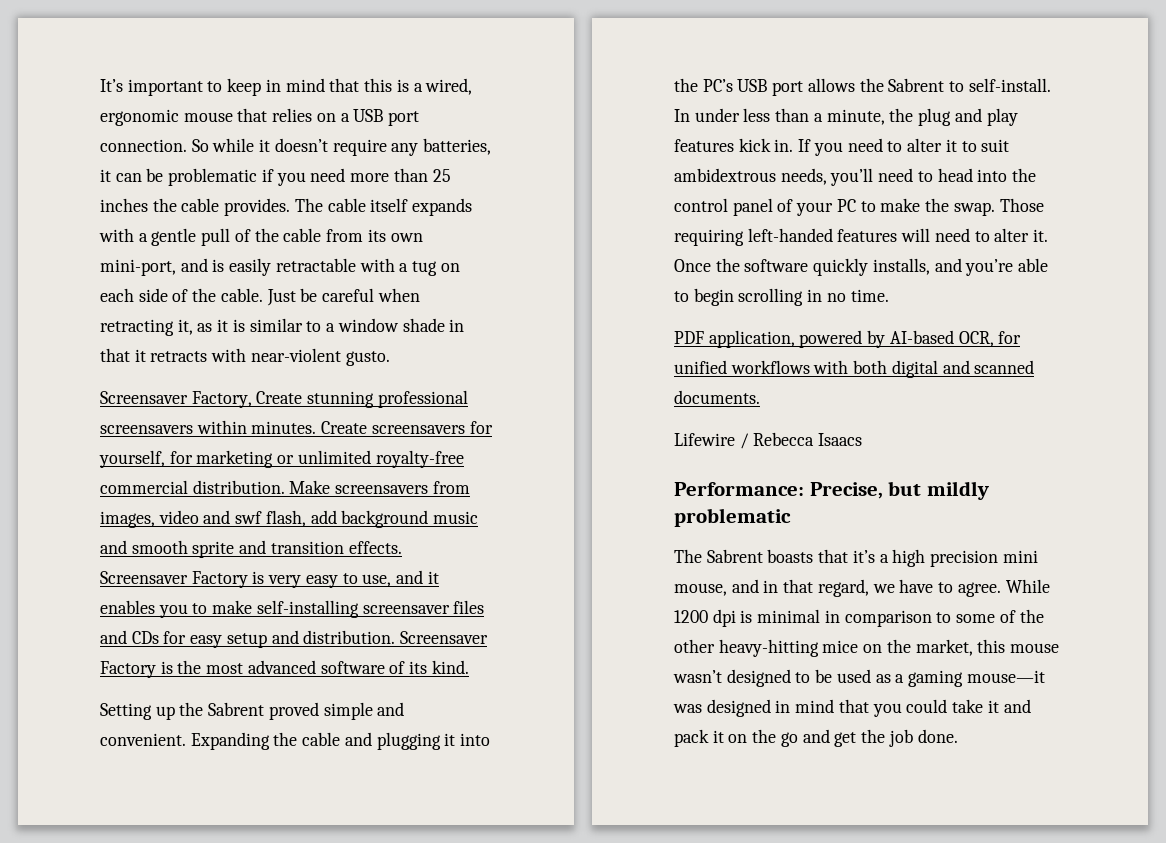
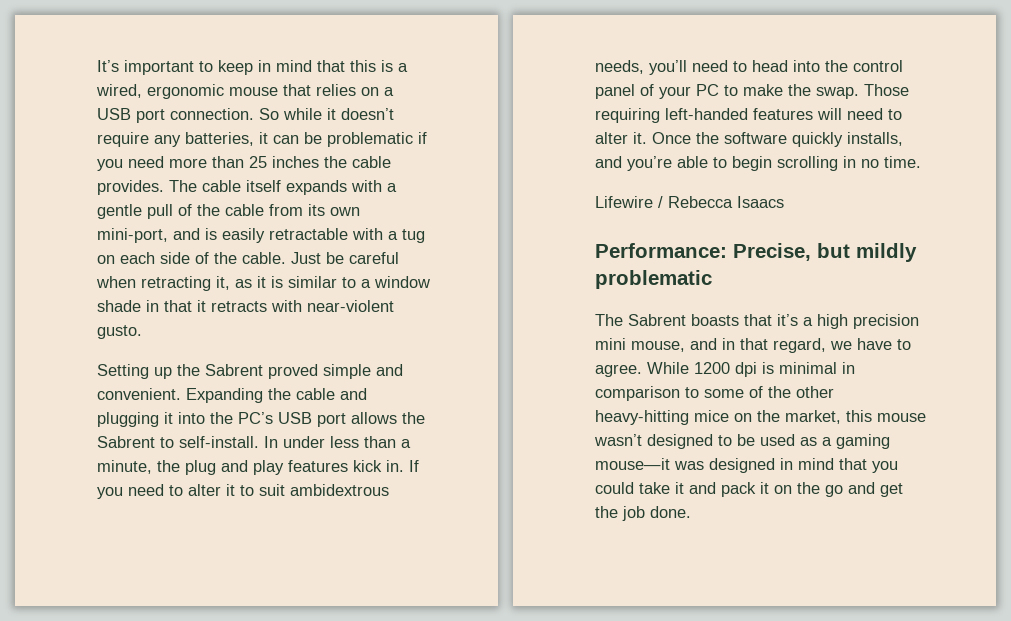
[100,390,468,408] [100,420,493,434] [99,450,464,468] [100,480,470,494] [100,510,479,528] [100,540,402,558] [100,570,439,588] [100,600,485,618] [100,630,489,648] [100,660,469,678] // Screensaver Factory, Create stunning professional screensavers within minutes. Create screensavers for yourself, for marketing or unlimited royalty-free commercial distribution. Make screensavers from images, video and swf flash, add background music and smooth sprite and transition effects. Screensaver Factory is very easy to use, and it enables you to make self-installing screensaver files and CDs for easy setup and distribution. Screensaver Factory is the most advanced software of its kind. -> (142, 332) none
[674,330,1022,348] [674,360,1035,378] [674,390,760,404] // PDF application, powered by AI-based OCR, for unified workflows with both digital and scanned documents. -> (921, 162) none

